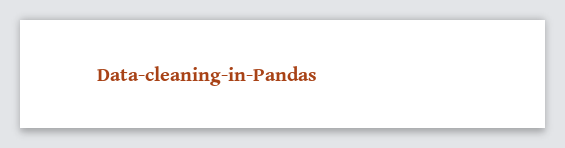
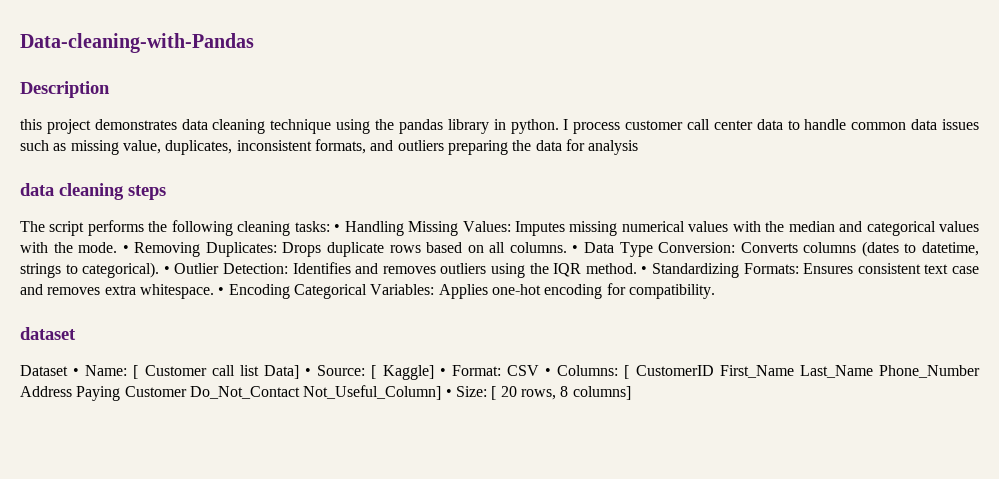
[97,66,317,86] Data-cleaning-in-Pandas -> [20,33,254,53] [20,81,110,98] [20,119,980,134] [20,139,639,155] [20,183,166,200] [20,220,980,236] [20,241,979,257] [20,262,980,278] [20,283,715,299] [20,327,76,340] [20,365,980,380] [20,385,631,401] Data-cleaning-with-Pandas // Description // this project demonstrates data cleaning technique using the pandas library in python. I process customer call center data to handle common data issues such as missing value, duplicates, inconsistent formats, and outliers preparing the data for analysis // data cleaning steps // The script performs the following cleaning tasks: • Handling Missing Values: Imputes missing numerical values with the median and categorical values with the mode. • Removing Duplicates: Drops duplicate rows based on all columns. • Data Type Conversion: Converts columns (dates to datetime, strings to categorical). • Outlier Detection: Identifies and removes outliers using the IQR method. • Standardizing Formats: Ensures consistent text case and removes extra whitespace. • Encoding Categorical Variables: Applies one-hot encoding for compatibility. // dataset // Dataset • Name: [ Customer call list Data] • Source: [ Kaggle] • Format: CSV • Columns: [ CustomerID First_Name Last_Name Phone_Number Address Paying Customer Do_Not_Contact Not_Useful_Column] • Size: [ 20 rows, 8 columns]

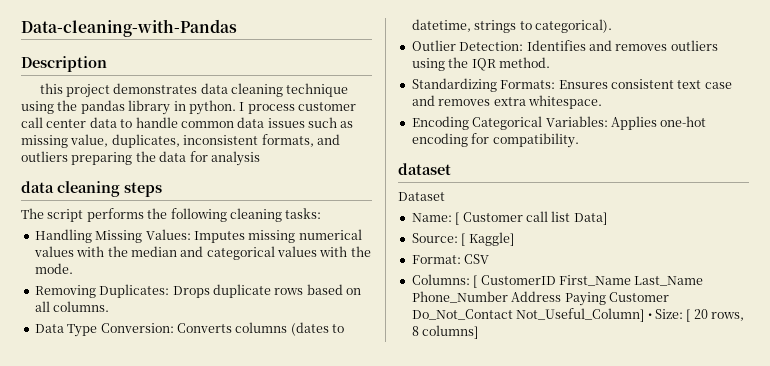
[334,224,341,232] • -> (322, 213) //
[122,245,129,253] • -> (73, 268) //
[572,245,579,253] • -> (110, 306) //
[163,266,170,274] • -> (612, 26) //
[641,266,648,274] • -> (550, 62) //
[218,287,225,295] • -> (602, 102) //
[73,368,80,376] • -> (445, 196) //
[305,368,312,376] • -> (607, 218) //
[439,368,446,376] • -> (514, 239) //
[545,368,552,376] • -> (490, 259) //

